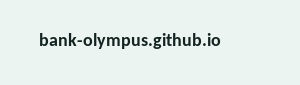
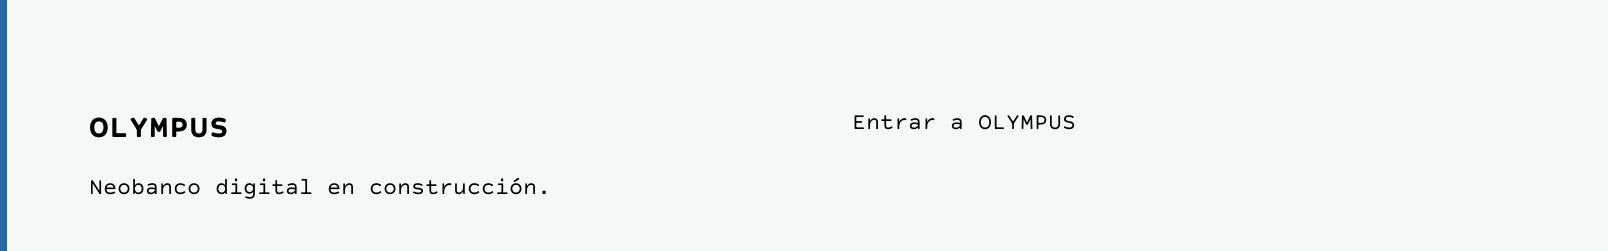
[39,33,221,49] bank-olympus.github.io -> [89,117,229,138] [89,177,551,199] [852,115,1076,130] OLYMPUS // Neobanco digital en construcción. // Entrar a OLYMPUS

